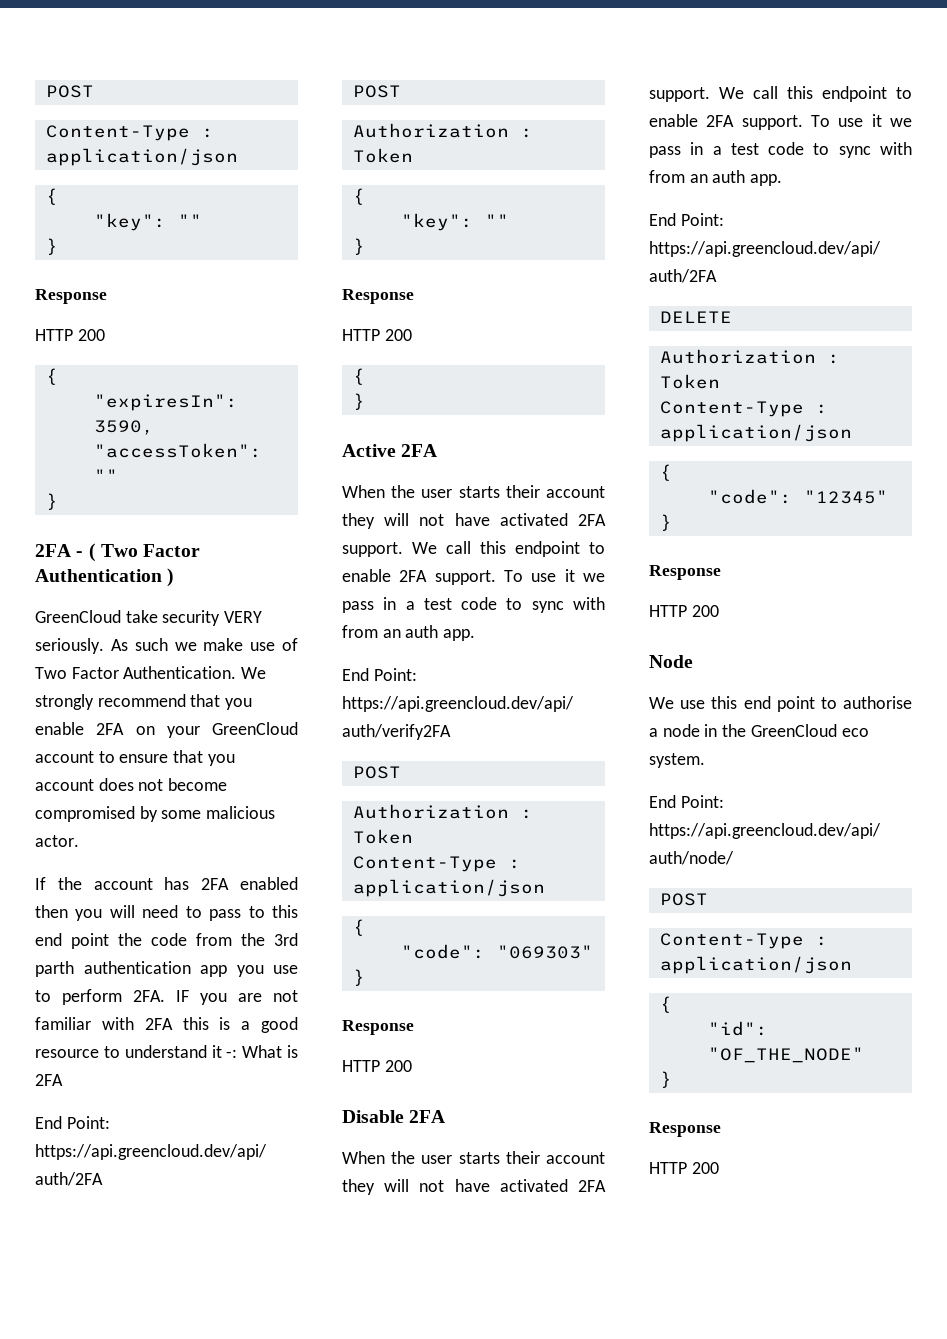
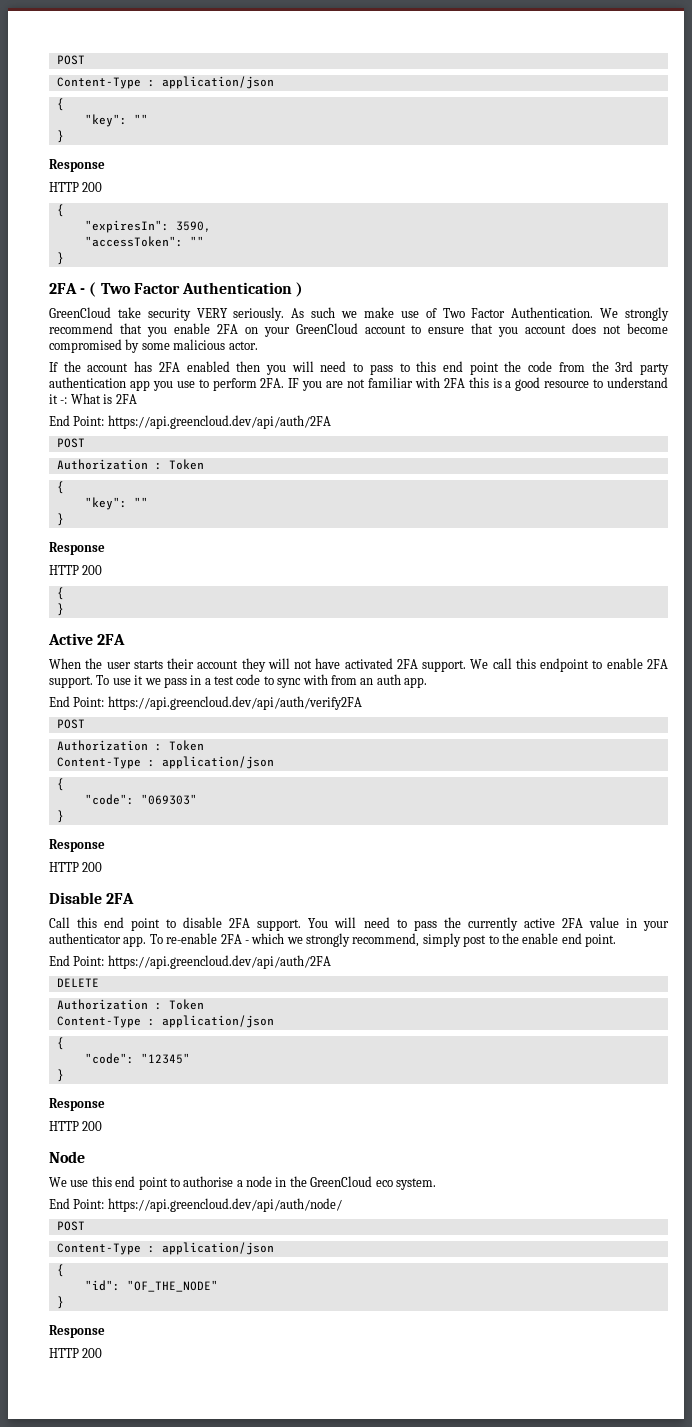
[35,961,74,977] parth -> [639,363,669,375] party
[342,1151,605,1164] [342,1179,606,1195] [649,86,912,102] [649,114,912,130] [649,142,912,158] [649,170,783,186] When the user starts their account they will not have activated 2FA support. We call this endpoint to enable 2FA support. To use it we pass in a test code to sync with from an auth app. -> [49,917,669,931] [49,933,616,947] Call this end point to disable 2FA support. You will need to pass the currently active 2FA value in your authenticator app. To re-enable 2FA - which we strongly recommend, simply post to the enable end point.

